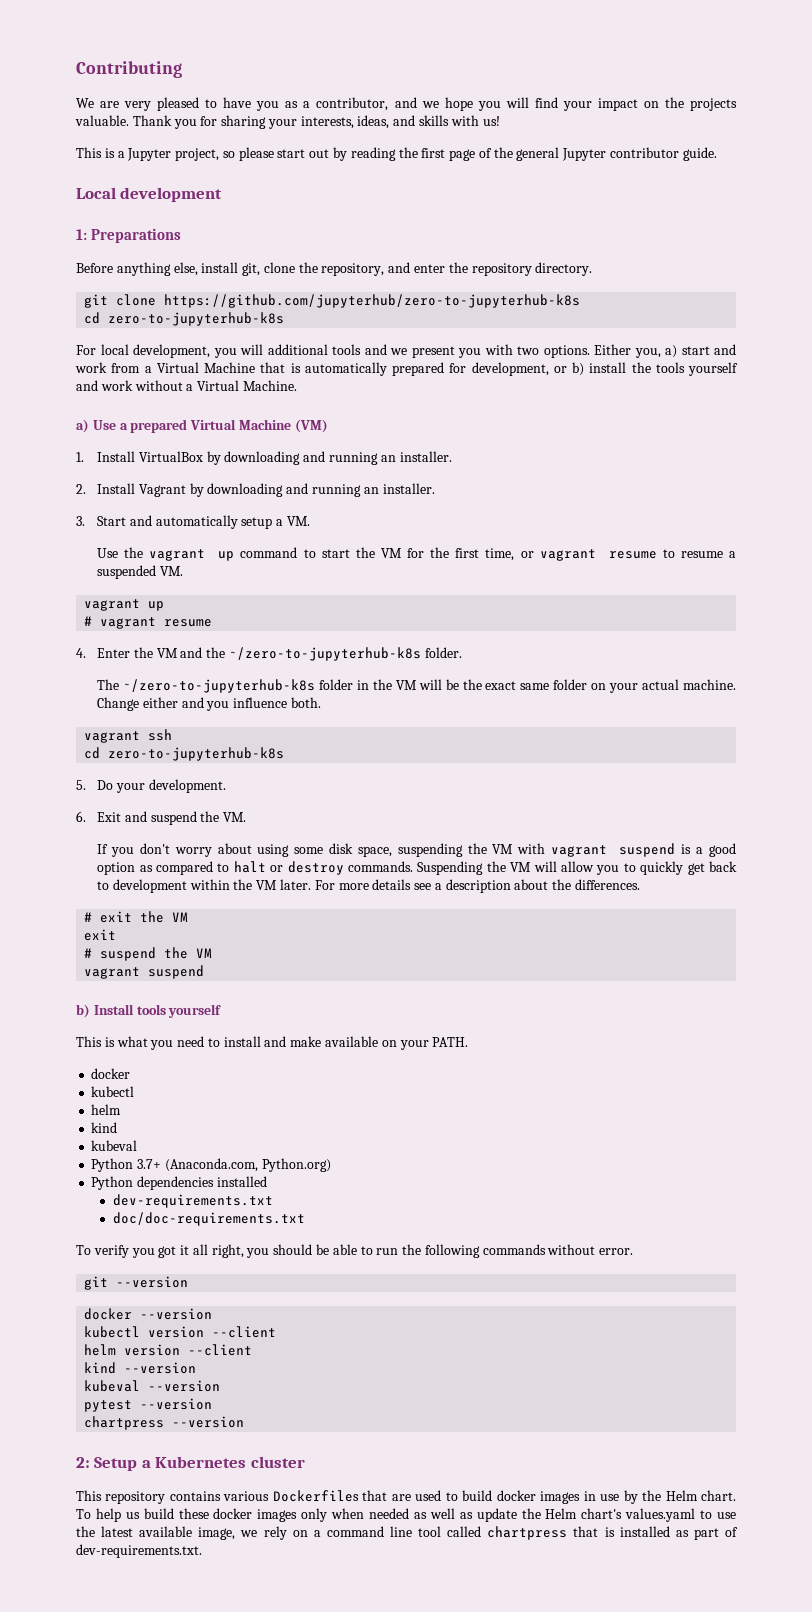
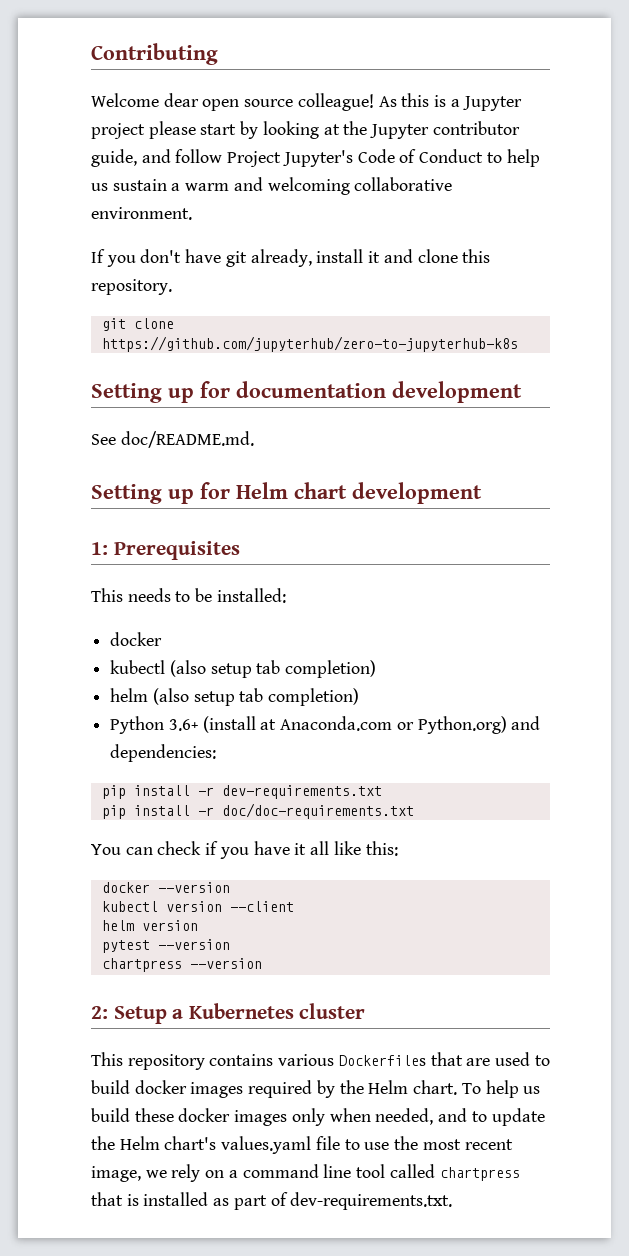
[76,97,737,111] [75,115,500,129] [76,147,717,161] [76,187,223,202] [76,228,182,243] [76,262,593,276] [84,294,581,308] [84,312,285,326] [76,344,736,358] [75,362,738,376] [76,380,297,391] [76,419,328,433] [76,451,452,465] [76,483,435,497] [76,515,311,529] [97,547,736,561] [97,565,183,579] [84,599,165,611] [84,616,213,629] [76,647,462,661] [97,679,736,693] [97,697,322,711] [84,729,173,743] [84,747,285,761] [76,779,226,793] [76,811,247,825] [97,843,736,857] [97,861,738,875] [97,879,641,893] [84,911,189,923] [84,929,117,941] [84,947,213,961] [84,965,205,979] [76,1004,222,1018] [76,1036,469,1050] [91,1068,131,1079] [91,1086,135,1097] [91,1104,122,1115] [91,1122,118,1133] [91,1140,138,1151] [91,1158,331,1172] [91,1176,267,1190] [112,1194,273,1208] [112,1212,305,1226] [76,1244,634,1258] [84,1276,189,1290] We are very pleased to have you as a contributor, and we hope you will find your impact on the projects valuable. Thank you for sharing your interests, ideas, and skills with us! // This is a Jupyter project, so please start out by reading the first page of the general Jupyter contributor guide. // Local development // 1: Preparations // Before anything else, install git, clone the repository, and enter the repository directory. // git clone https://github.com/jupyterhub/zero-to-jupyterhub-k8s // cd zero-to-jupyterhub-k8s // For local development, you will additional tools and we present you with two options. Either you, a) start and work from a Virtual Machine that is automatically prepared for development, or b) install the tools yourself and work without a Virtual Machine. // a) Use a prepared Virtual Machine (VM) // 1. Install VirtualBox by downloading and running an installer. // 2. Install Vagrant by downloading and running an installer. // 3. Start and automatically setup a VM. // Use the vagrant up command to start the VM for the first time, or vagrant resume to resume a suspended VM. // vagrant up // # vagrant resume // 4. Enter the VM and the ~/zero-to-jupyterhub-k8s folder. // The ~/zero-to-jupyterhub-k8s folder in the VM will be the exact same folder on your actual machine. Change either and you influence both. // vagrant ssh // cd zero-to-jupyterhub-k8s // 5. Do your development. // 6. Exit and suspend the VM. // If you don't worry about using some disk space, suspending the VM with vagrant suspend is a good option as compared to halt or destroy commands. Suspending the VM will allow you to quickly get back to development within the VM later. For more details see a description about the differences. // # exit the VM // exit // # suspend the VM // vagrant suspend // b) Install tools yourself // This is what you need to install and make available on your PATH. // docker // kubectl // helm // kind // kubeval // Python 3.7+ (Anaconda.com, Python.org) // Python dependencies installed // dev-requirements.txt // doc/doc-requirements.txt // To verify you got it all right, you should be able to run the following commands without error. // git --version -> [91,93,522,111] [91,121,520,139] [91,149,540,167] [91,177,453,195] [91,207,192,220] [91,249,491,267] [91,279,172,295] [101,318,174,331] [101,336,518,352] [91,381,522,403] [91,431,254,448] [91,482,482,504] [91,541,240,560] [91,588,286,603] [110,632,163,646] [110,660,377,678] [110,688,360,706] [110,716,541,734] [110,744,217,762] [101,785,382,799] [101,803,414,819] [91,841,398,859] Welcome dear open source colleague! As this is a Jupyter project please start by looking at the Jupyter contributor guide, and follow Project Jupyter's Code of Conduct to help us sustain a warm and welcoming collaborative environment. // If you don't have git already, install it and clone this repository. // git clone https://github.com/jupyterhub/zero-to-jupyterhub-k8s // Setting up for documentation development // See doc/README.md. // Setting up for Helm chart development // 1: Prerequisites // This needs to be installed: // docker // kubectl (also setup tab completion) // helm (also setup tab completion) // Python 3.6+ (install at Anaconda.com or Python.org) and dependencies: // pip install -r dev-requirements.txt // pip install -r doc/doc-requirements.txt // You can check if you have it all like this:
[188,1344,253,1356] [84,1362,197,1374] [84,1380,221,1392] --client // kind --version // kubeval --version -> (198, 925) none
[583,1491,620,1501] in use -> [248,1080,313,1098] required
[369,1508,473,1519] needed as well as -> [375,1108,487,1125] needed, and to
(696, 1515) none -> [315,1136,340,1150] file
[101,1526,193,1537] latest available -> [422,1139,513,1150] most recent

